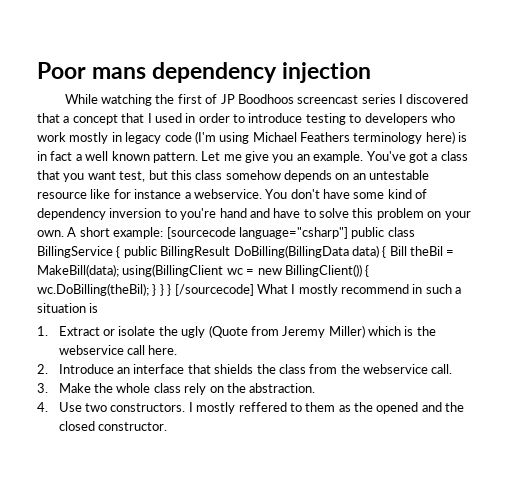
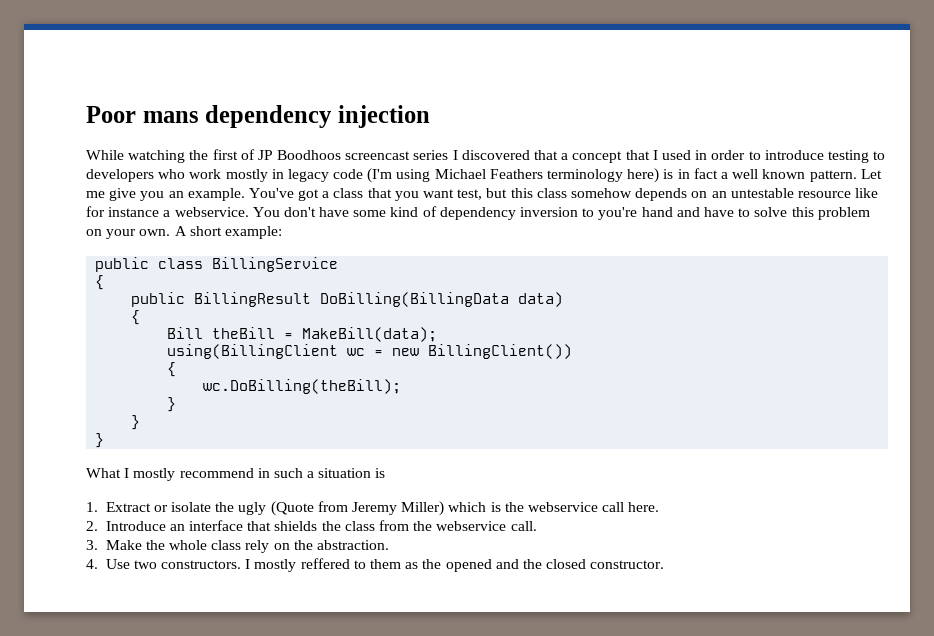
[166,227,348,239] [sourcecode language="csharp"] -> (282, 232) //
[116,246,121,258] { -> [95,275,105,290] // { //
[382,246,443,258] { Bill theBil -> [131,310,141,325] [167,327,276,339] // { // Bill theBill
(119, 270) none -> (438, 334) //
[365,265,370,277] [37,283,254,296] { wc.DoBilling(theBil); } } } [/sourcecode] -> [167,362,177,377] [203,379,402,394] [167,397,177,412] [131,415,141,430] [95,433,105,448] // { // wc.DoBilling(theBill); // } // } // } //

